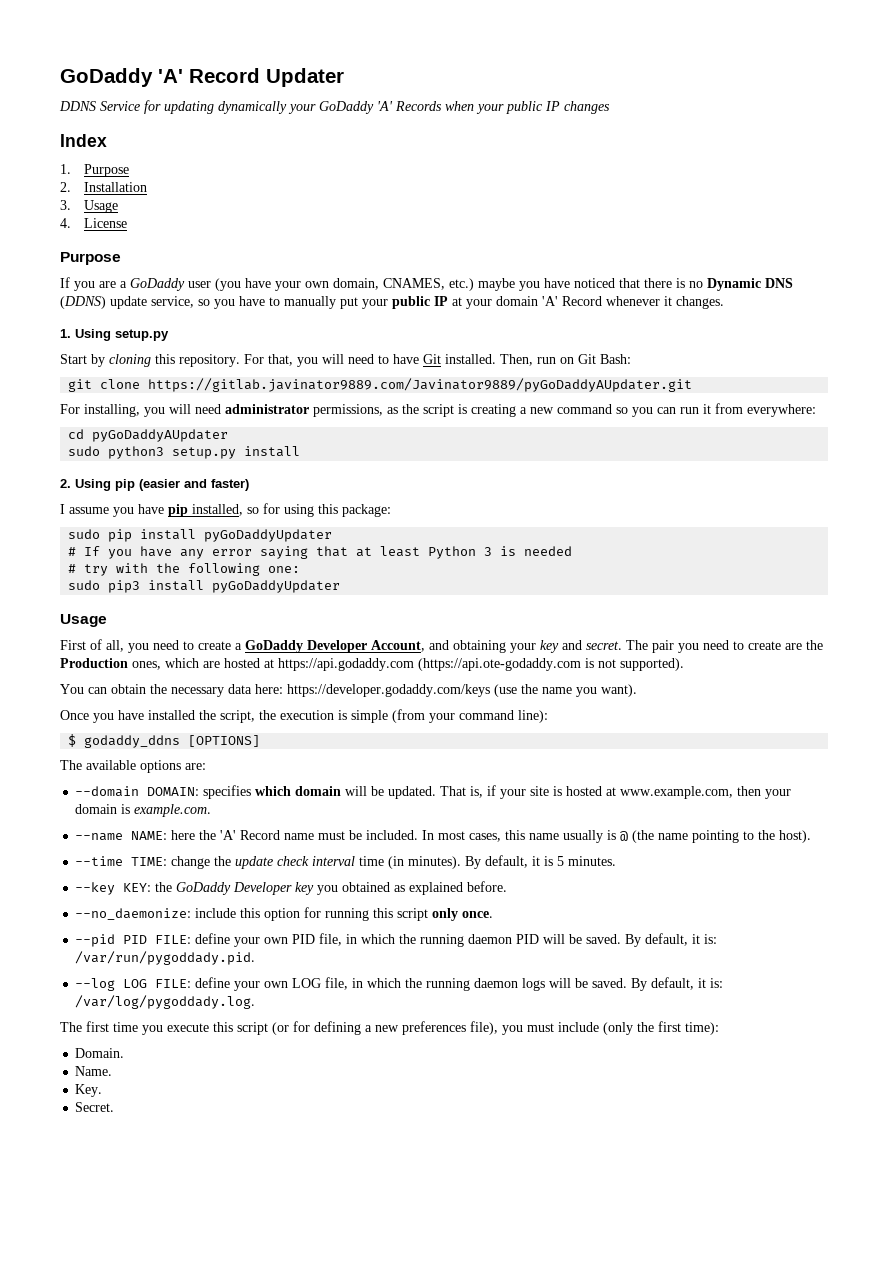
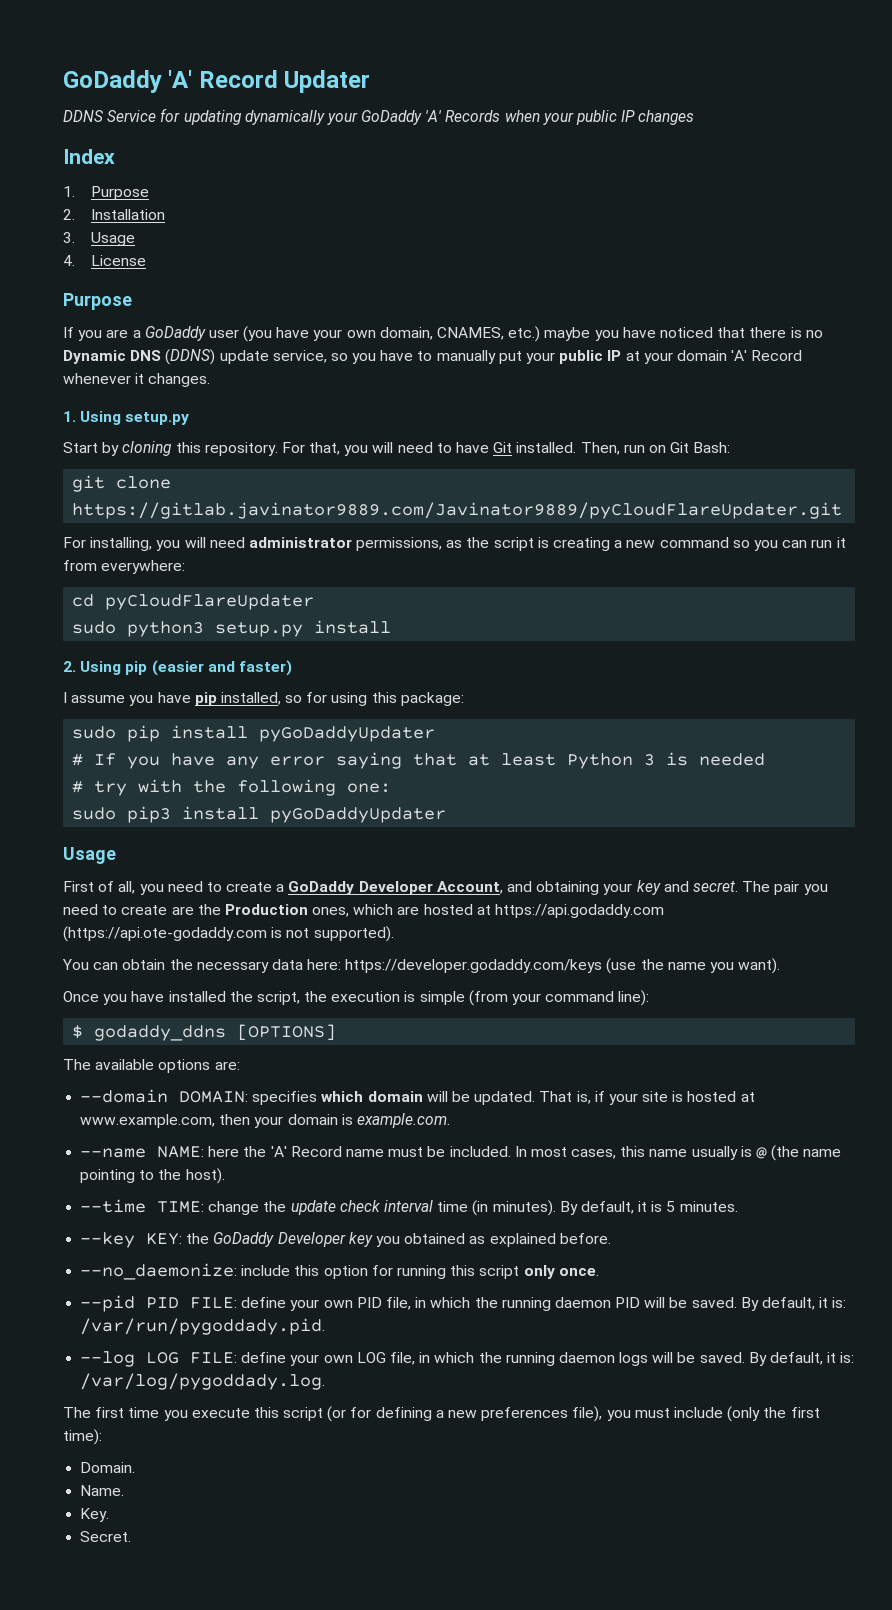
[148,378,693,392] https://gitlab.javinator9889.com/Javinator9889/pyGoDaddyAUpdater.git -> [72,502,843,519] https://gitlab.javinator9889.com/Javinator9889/pyCloudFlareUpdater.git
[92,429,229,442] pyGoDaddyAUpdater -> [105,594,315,610] pyCloudFlareUpdater

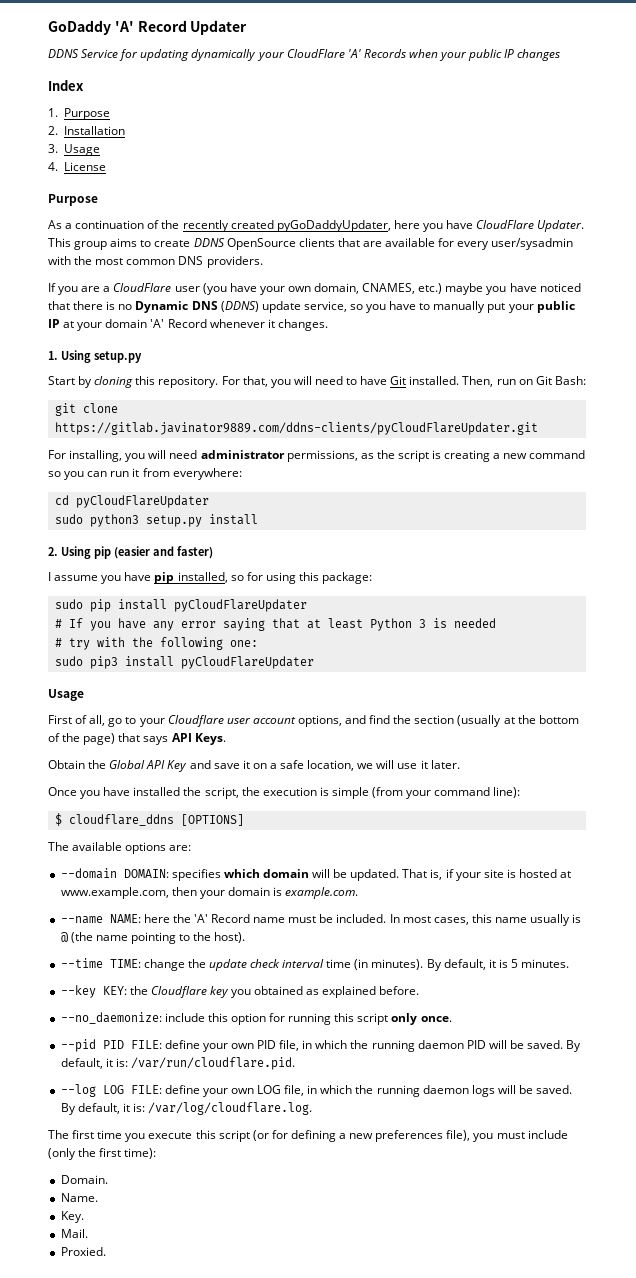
[361,110,423,125] GoDaddy -> [286,49,345,58] CloudFlare
(132, 301) none -> [48,220,585,232] [48,238,574,250] [48,256,263,268] // As a continuation of the recently created pyGoDaddyUpdater, here you have CloudFlare Updater. This group aims to create DDNS OpenSource clients that are available for every user/sysadmin with the most common DNS providers.
[144,326,206,341] GoDaddy -> [113,283,172,292] CloudFlare
[72,502,843,519] https://gitlab.javinator9889.com/Javinator9889/pyCloudFlareUpdater.git -> [54,422,538,435] https://gitlab.javinator9889.com/ddns-clients/pyCloudFlareUpdater.git
[259,726,436,742] pyGoDaddyUpdater -> [173,599,307,612] pyCloudFlareUpdater
[270,807,447,823] pyGoDaddyUpdater -> [180,656,314,669] pyCloudFlareUpdater
[139,880,828,895] [63,904,665,918] [63,926,394,942] [62,958,781,974] you need to create a GoDaddy Developer Account, and obtaining your key and secret. The pair you need to create are the Production ones, which are hosted at https://api.godaddy.com (https://api.ote-godaddy.com is not supported). // You can obtain the necessary data here: https://developer.godaddy.com/keys (use the name you want). -> [108,715,579,727] [48,733,226,745] [48,760,460,772] go to your Cloudflare user account options, and find the section (usually at the bottom of the page) that says API Keys. // Obtain the Global API Key and save it on a safe location, we will use it later.
[94,1025,227,1041] godaddy_ddns -> [68,814,174,826] cloudflare_ddns
[213,1232,346,1247] GoDaddy Developer -> [150,986,207,998] Cloudflare
[80,1318,326,1335] /var/run/pygoddady.pid. -> [130,1057,295,1070] /var/run/cloudflare.pid.
[80,1373,326,1390] /var/log/pygoddady.log. -> [148,1102,313,1115] /var/log/cloudflare.log.
[80,1531,132,1542] Secret. -> [60,1229,88,1238] [60,1247,106,1256] Mail. // Proxied.

